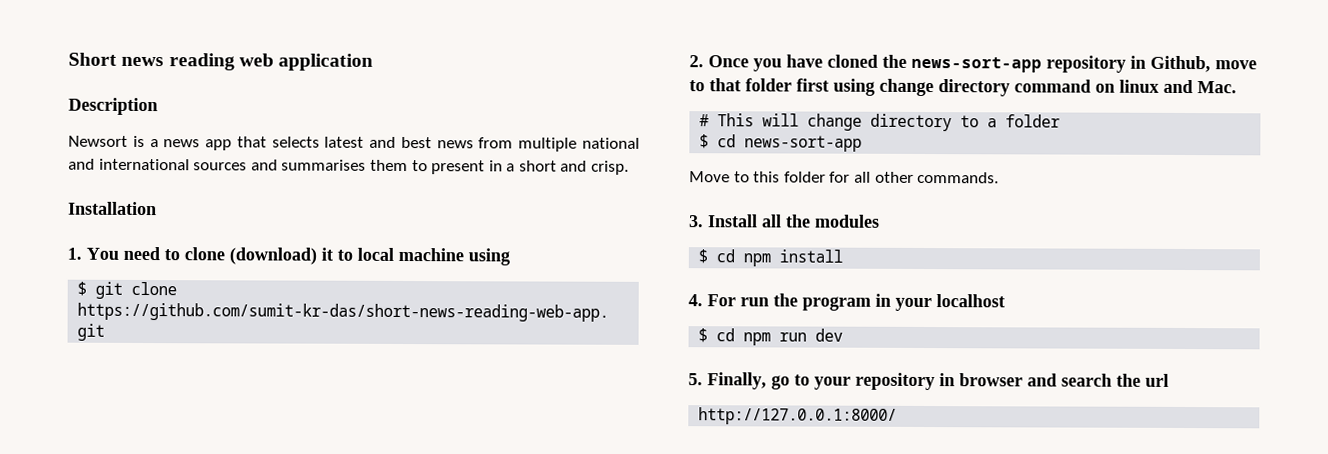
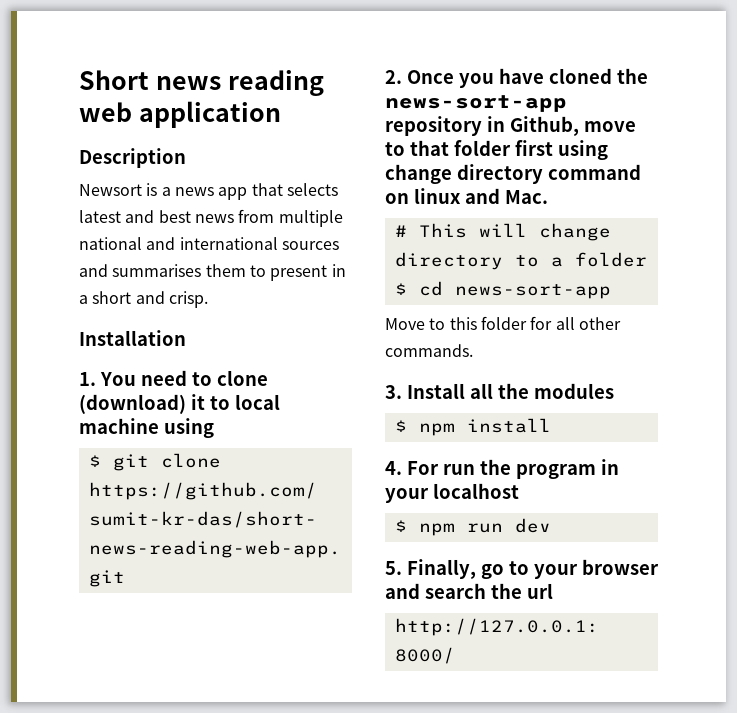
[716,249,736,263] cd -> (407, 426) none
[716,328,736,342] cd -> (407, 526) none
[855,372,955,391] repository in -> (578, 571) none

